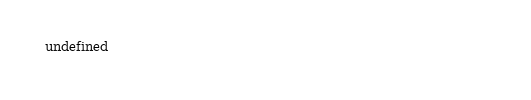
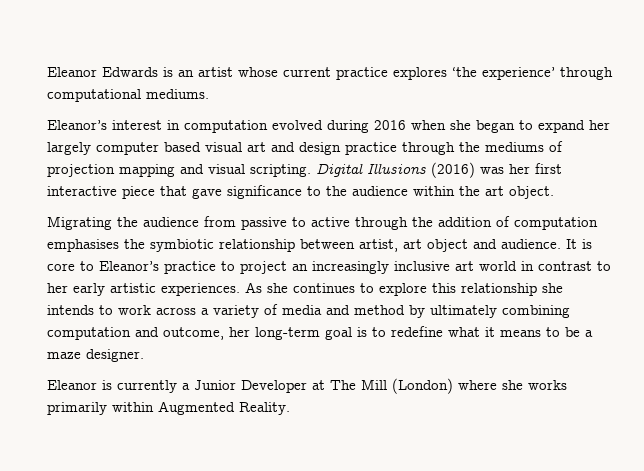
[45,41,108,51] undefined -> [47,67,613,80] [47,89,209,102] [47,120,610,133] [47,141,563,155] [47,162,562,178] [47,185,554,199] [47,216,598,230] [47,239,592,252] [47,261,611,274] [47,282,563,296] [47,304,570,318] [47,326,593,340] [47,349,144,362] [47,378,567,394] [47,401,290,415] Eleanor Edwards is an artist whose current practice explores ‘the experience’ through computational mediums. // Eleanor’s interest in computation evolved during 2016 when she began to expand her largely computer based visual art and design practice through the mediums of projection mapping and visual scripting. Digital Illusions (2016) was her first interactive piece that gave significance to the audience within the art object. // Migrating the audience from passive to active through the addition of computation emphasises the symbiotic relationship between artist, art object and audience. It is core to Eleanor’s practice to project an increasingly inclusive art world in contrast to her early artistic experiences. As she continues to explore this relationship she intends to work across a variety of media and method by ultimately combining computation and outcome, her long-term goal is to redefine what it means to be a maze designer. // Eleanor is currently a Junior Developer at The Mill (London) where she works primarily within Augmented Reality.

